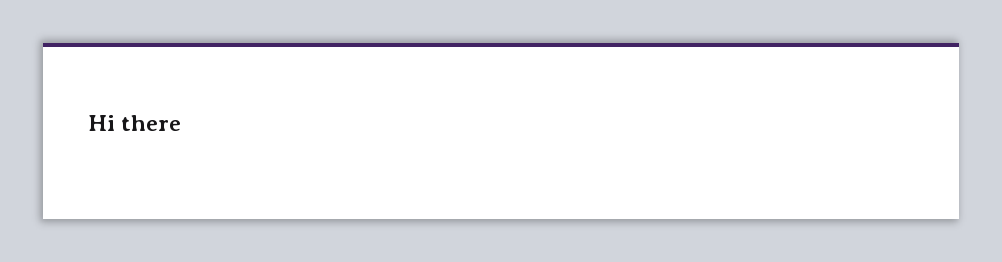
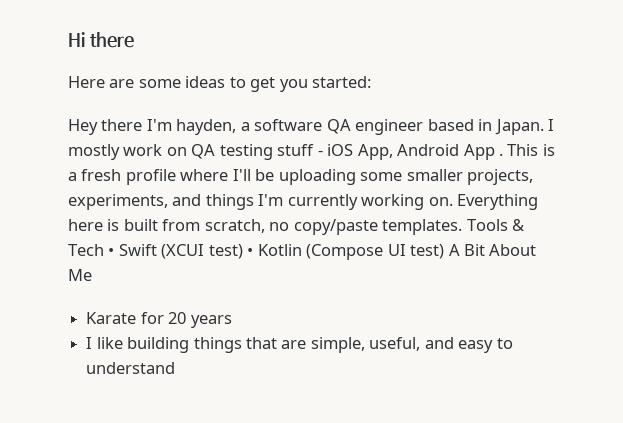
(182, 123) none -> [68,76,372,92] [68,119,555,135] [68,144,555,160] [68,169,534,185] [68,194,539,210] [68,219,526,235] [68,244,537,260] [68,269,92,281] [86,312,232,328] [86,337,513,353] [86,362,176,374] // Here are some ideas to get you started: // Hey there I'm hayden, a software QA engineer based in Japan. I mostly work on QA testing stuff - iOS App, Android App . This is a fresh profile where I'll be uploading some smaller projects, experiments, and things I'm currently working on. Everything here is built from scratch, no copy/paste templates. Tools & Tech • Swift (XCUI test) • Kotlin (Compose UI test) A Bit About Me // Karate for 20 years // I like building things that are simple, useful, and easy to understand

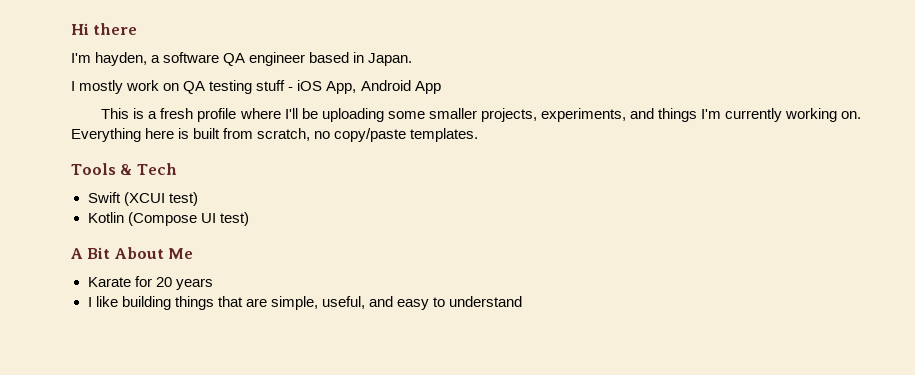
[68,76,372,92] [68,119,143,135] Here are some ideas to get you started: // Hey there -> (138, 29) none
(544, 127) none -> (413, 59) //
[499,153,504,156] . -> (441, 87) //
(463, 227) none -> (479, 135) //
[108,248,115,256] • -> (177, 169) //
[247,248,254,256] • -> (198, 199) //
(445, 251) none -> (249, 219) //

